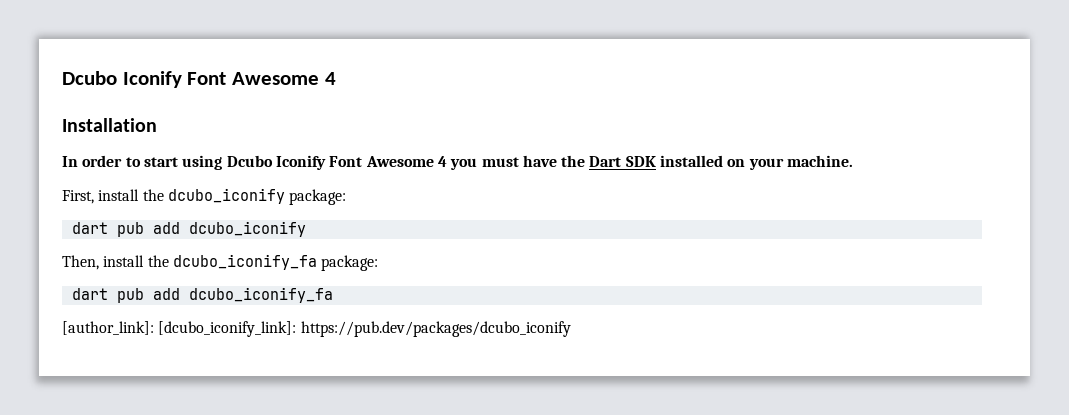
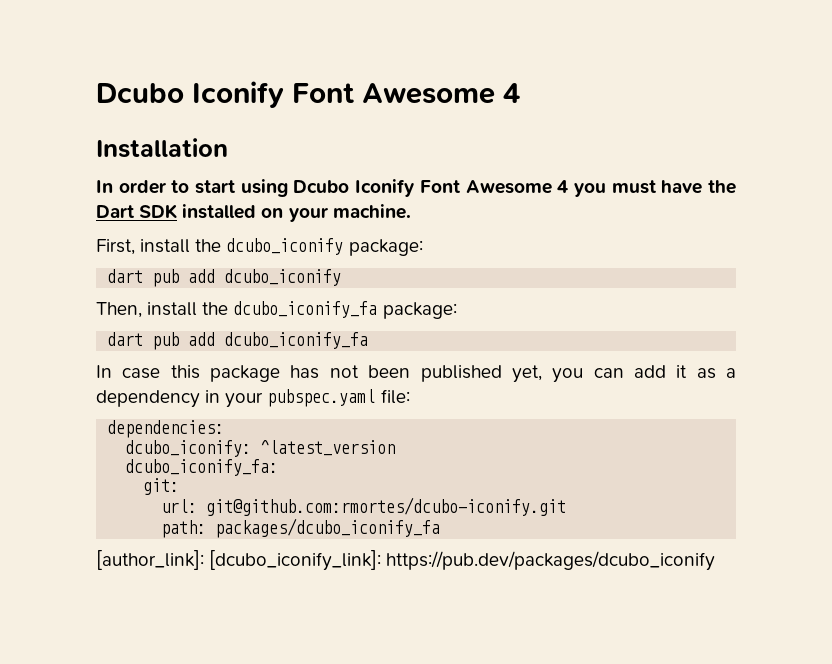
(333, 295) none -> [96,365,736,383] [96,389,410,408] [107,420,225,438] [125,440,396,457] [125,459,279,476] [143,478,180,495] [161,497,567,516] [161,518,441,538] // In case this package has not been published yet, you can add it as a dependency in your pubspec.yaml file: // dependencies: // dcubo_iconify: ^latest_version // dcubo_iconify_fa: // git: // url: git@github.com:rmortes/dcubo-iconify.git // path: packages/dcubo_iconify_fa

